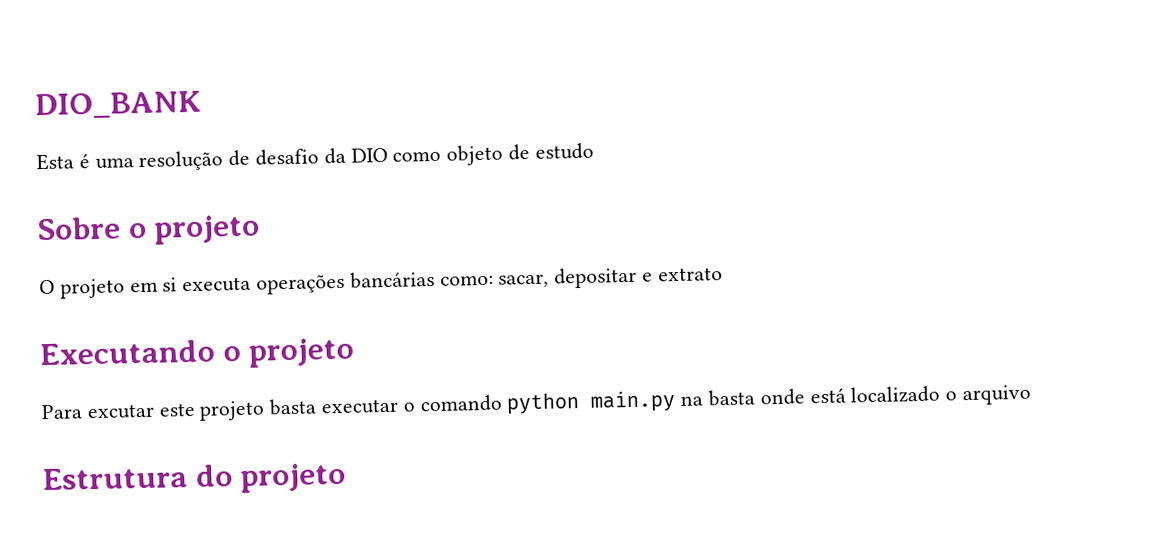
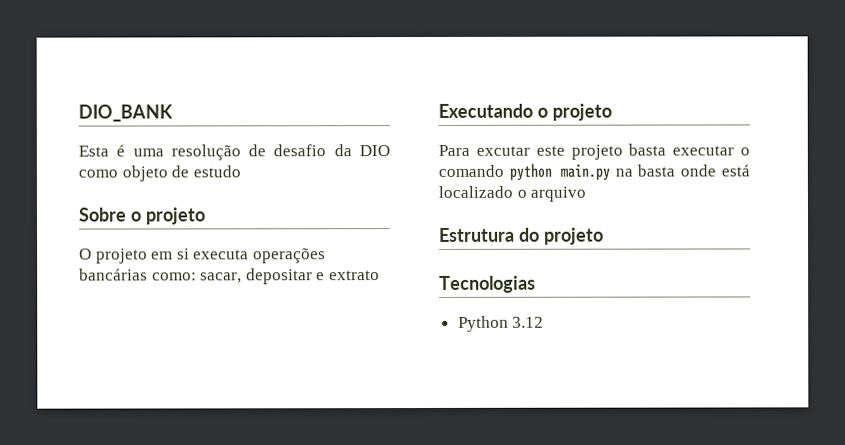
(347, 478) none -> [439,275,536,293] [457,315,545,332] // Tecnologias // Python 3.12

